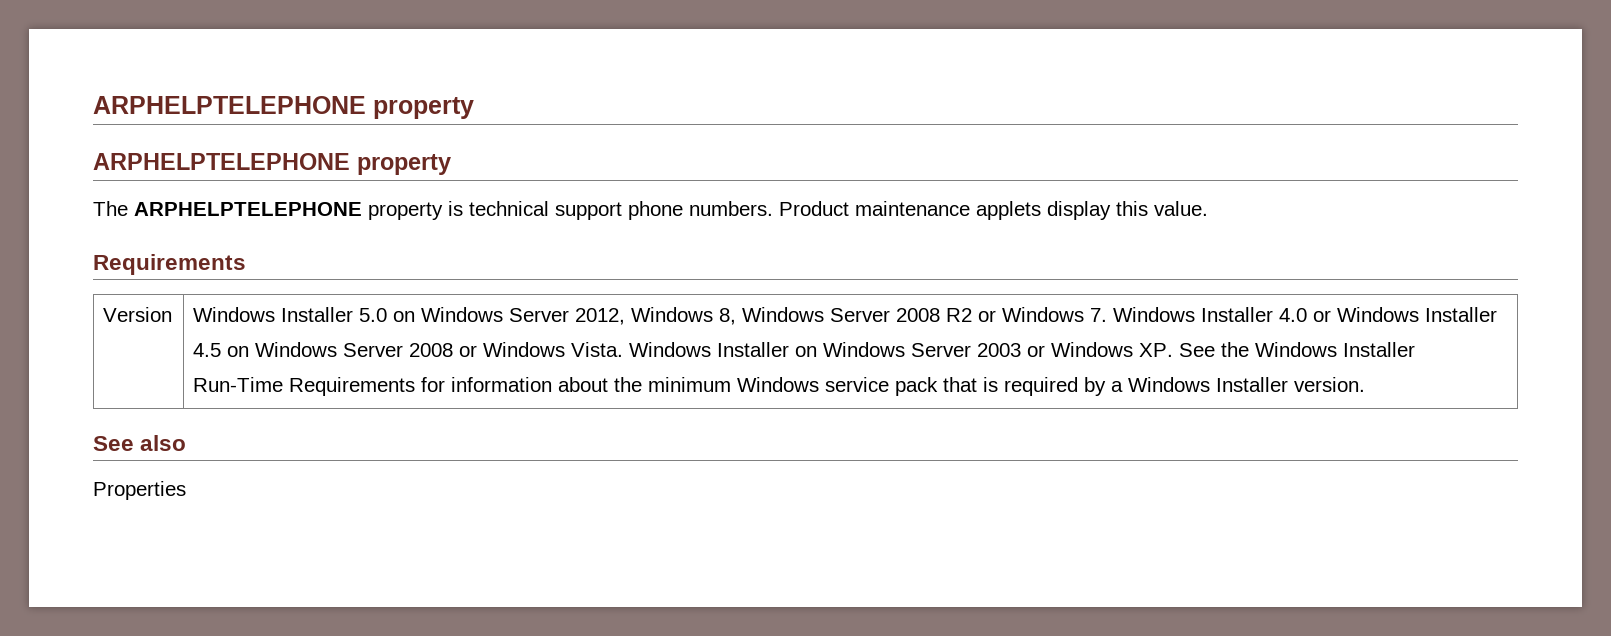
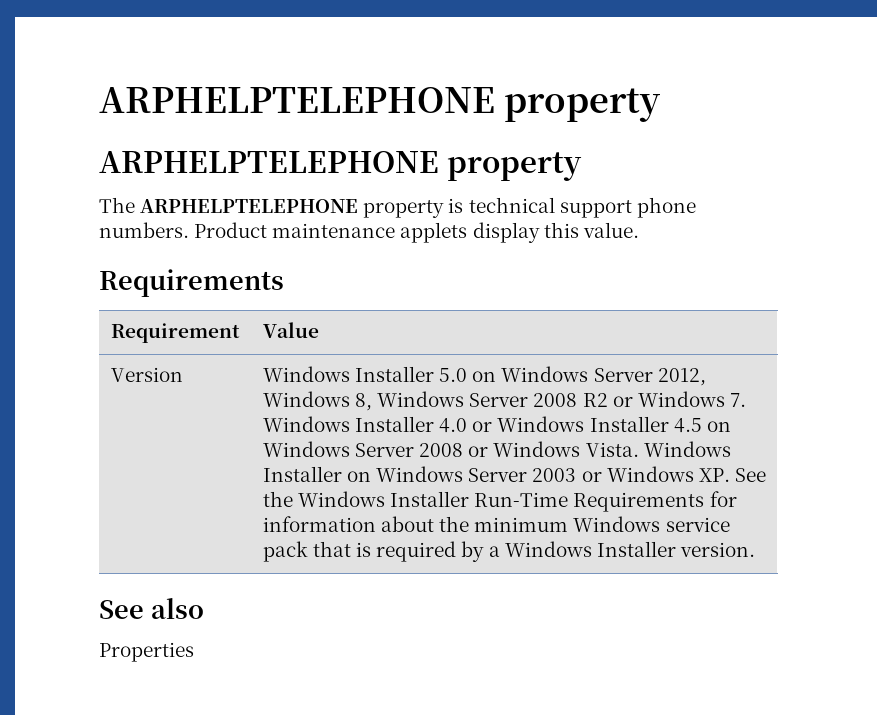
(246, 264) none -> [110,323,240,343] [262,322,319,338] // Requirement | Value

